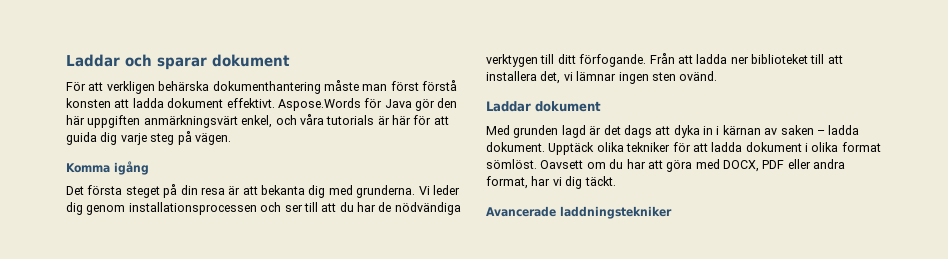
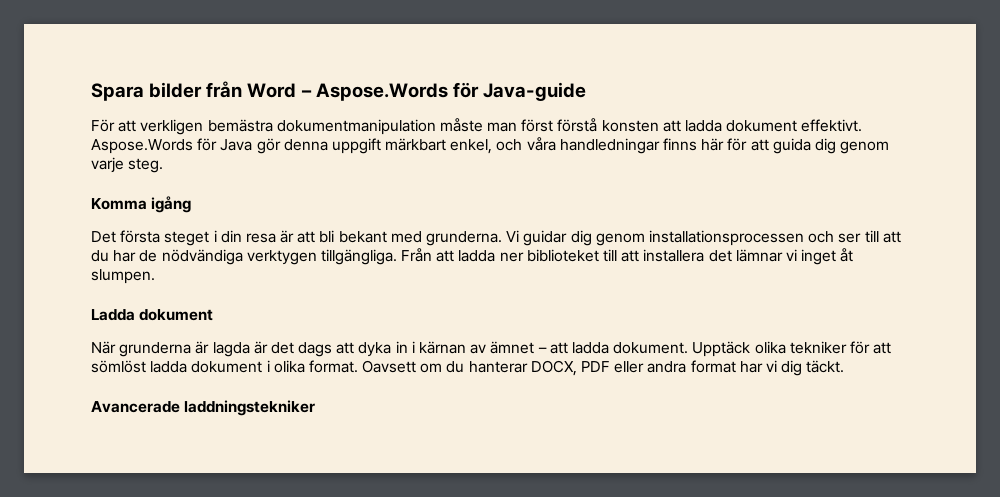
[66,54,290,70] Laddar och sparar dokument -> [91,81,586,101] Spara bilder från Word – Aspose.Words för Java‑guide
[158,81,321,94] behärska dokumenthantering -> [207,119,436,135] bemästra dokumentmanipulation
[437,98,458,108] [66,115,238,128] den här uppgiften anmärkningsvärt -> [283,138,447,154] denna uppgift märkbart
[326,115,390,125] tutorials är -> [559,138,698,154] handledningar finns
[120,131,231,145] varje steg på vägen. -> [840,141,890,154] [91,157,164,173] genom varje steg.
[163,184,178,198] på -> [213,230,217,242] i
[261,185,326,198] bekanta dig -> [319,230,387,243] bli bekant
[432,185,460,195] leder -> [523,230,568,246] guidar
[540,54,647,67] till ditt förfogande. -> [320,249,397,265] tillgängliga.
[540,71,718,84] [486,101,601,112] [486,125,586,138] det, vi lämnar ingen sten ovänd. // Laddar dokument // Med grunden lagd -> [708,248,854,265] [91,269,155,284] [91,309,214,321] [91,341,250,357] det lämnar vi inget åt slumpen. // Ladda dokument // När grunderna är lagda
[780,125,825,135] saken – -> [490,341,568,354] ämnet – att
(708, 147) none -> [91,360,146,373] sömlöst
[841,142,881,152] [486,159,537,169] format sömlöst. -> [308,360,358,373] format.
[626,159,720,172] har att göra med -> [468,361,528,373] hanterar
[486,176,528,189] format, -> [690,360,736,373] format

